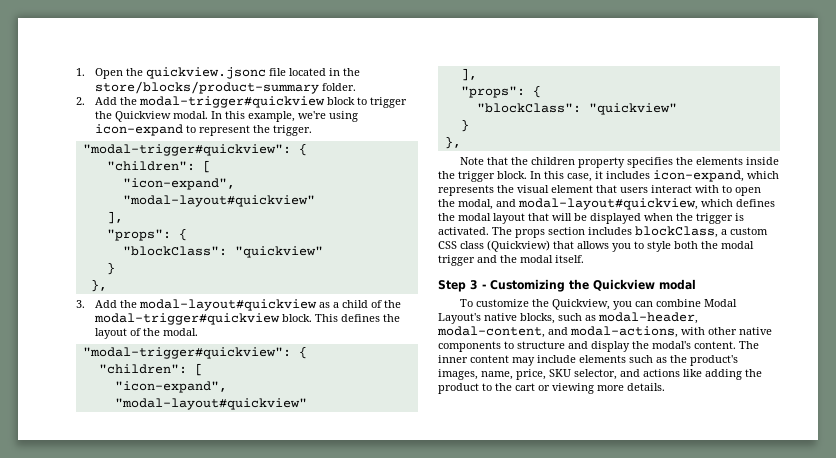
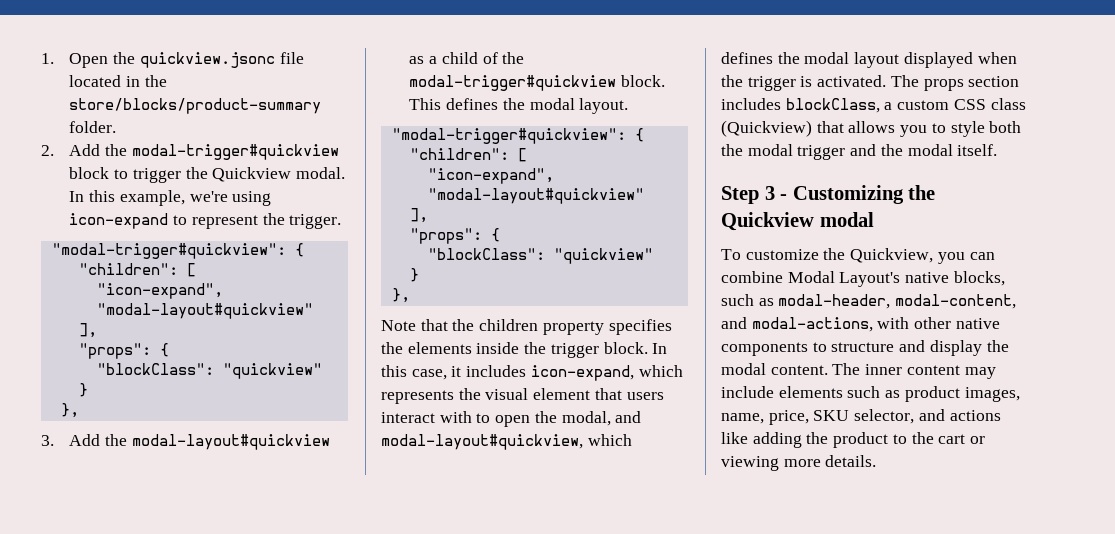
[94,328,198,339] layout of the modal. -> [529,98,629,114] modal layout.
[528,213,587,221] that will be -> (900, 60) none
[652,341,691,349] modal's -> [721,363,766,375] modal
[670,355,738,366] the product's -> [904,386,960,402] product

